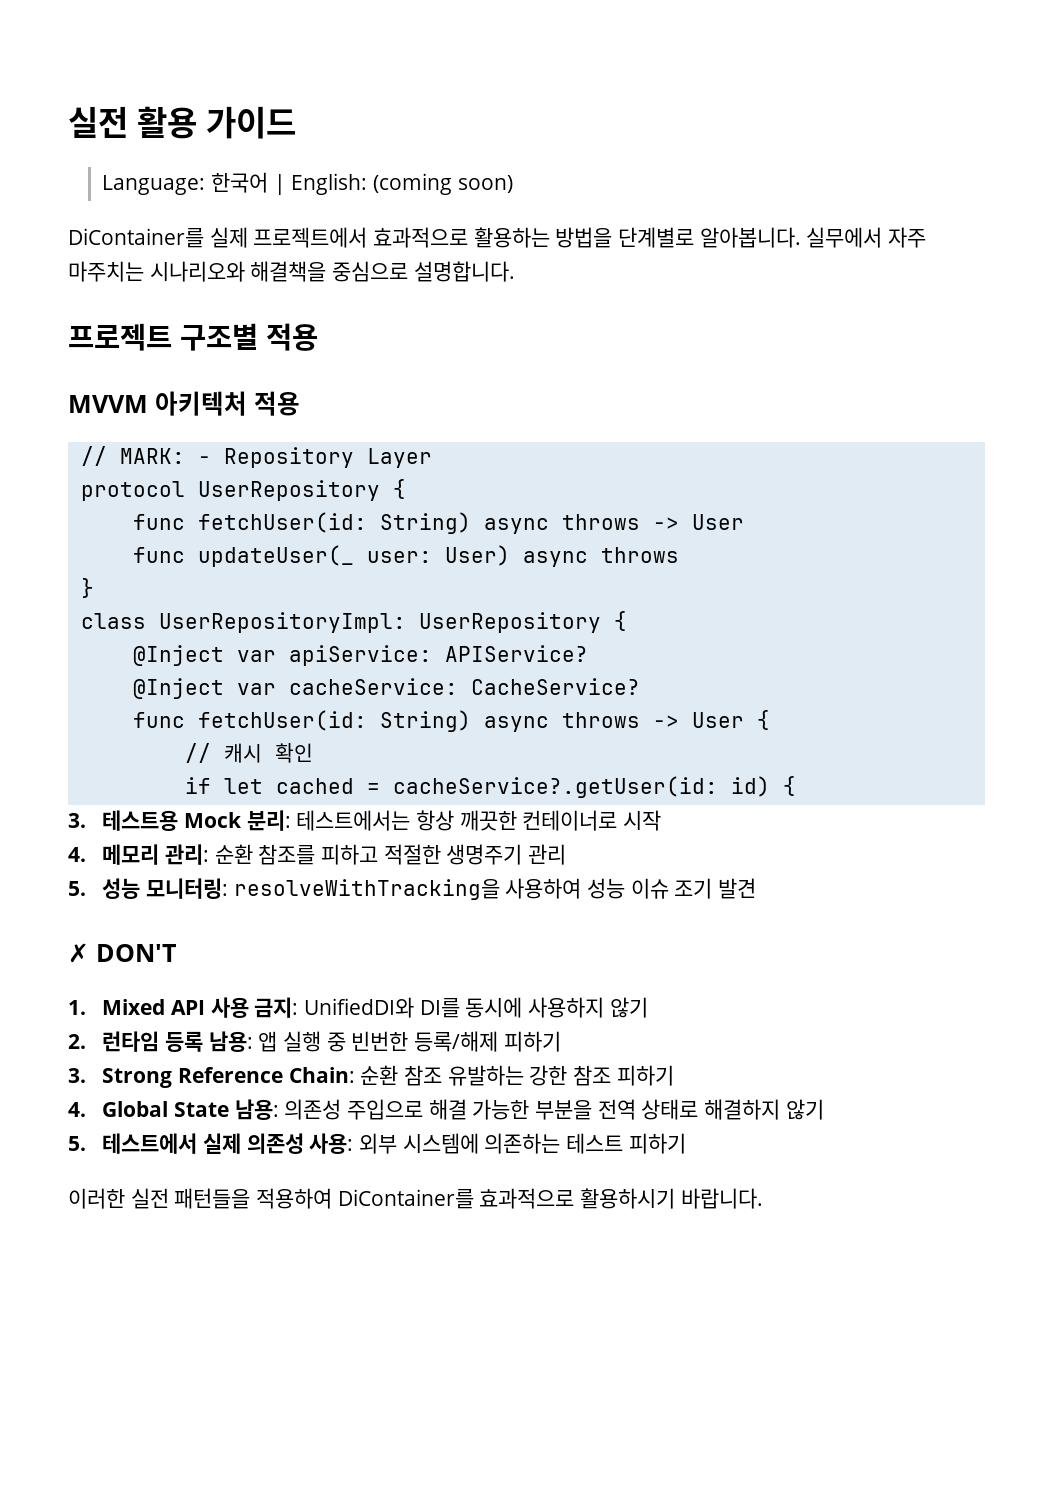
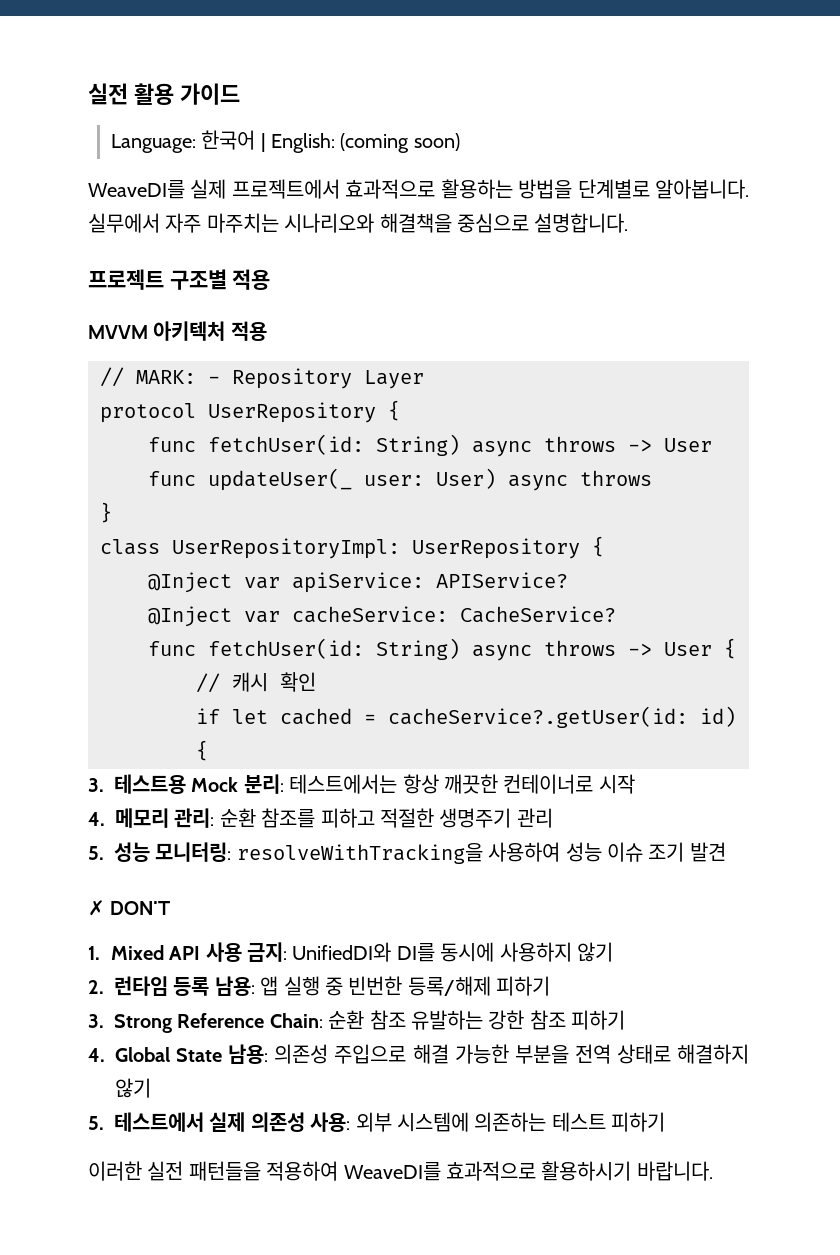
[68,228,204,248] DiContainer를 -> [88,180,185,199] WeaveDI를
[337,1189,474,1209] DiContainer를 -> [343,1162,441,1181] WeaveDI를

